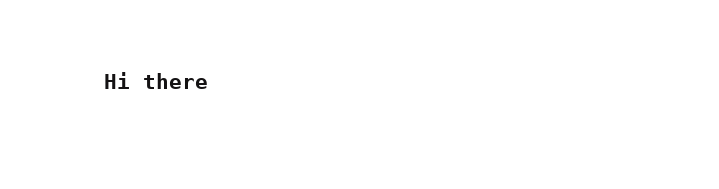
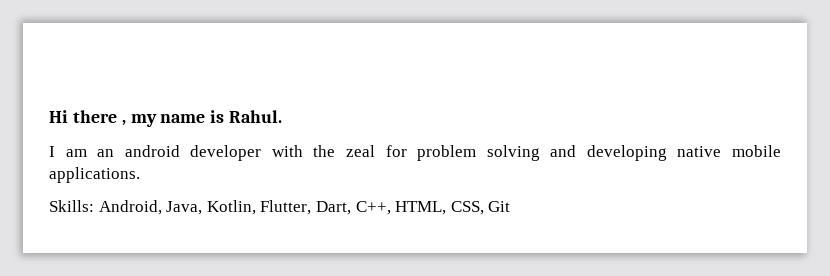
(208, 81) none -> [121,110,283,127] [49,145,781,161] [49,167,140,183] [49,200,511,215] , my name is Rahul. // I am an android developer with the zeal for problem solving and developing native mobile applications. // Skills: Android, Java, Kotlin, Flutter, Dart, C++, HTML, CSS, Git

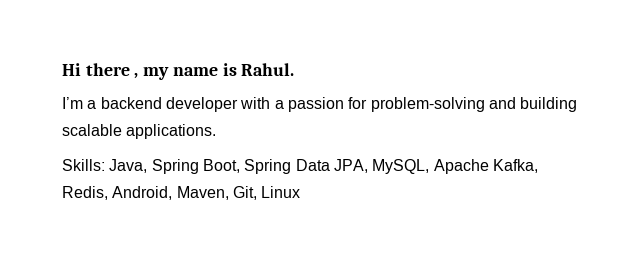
[49,145,781,161] [49,167,140,183] [49,200,511,215] I am an android developer with the zeal for problem solving and developing native mobile applications. // Skills: Android, Java, Kotlin, Flutter, Dart, C++, HTML, CSS, Git -> [62,97,578,112] [62,124,217,139] [62,159,538,174] [62,186,301,200] I’m a backend developer with a passion for problem-solving and building scalable applications. // Skills: Java, Spring Boot, Spring Data JPA, MySQL, Apache Kafka, Redis, Android, Maven, Git, Linux

